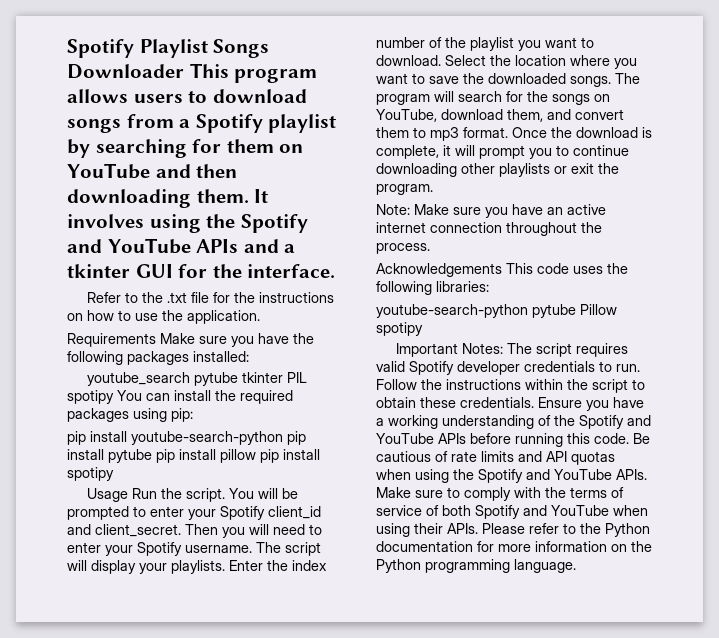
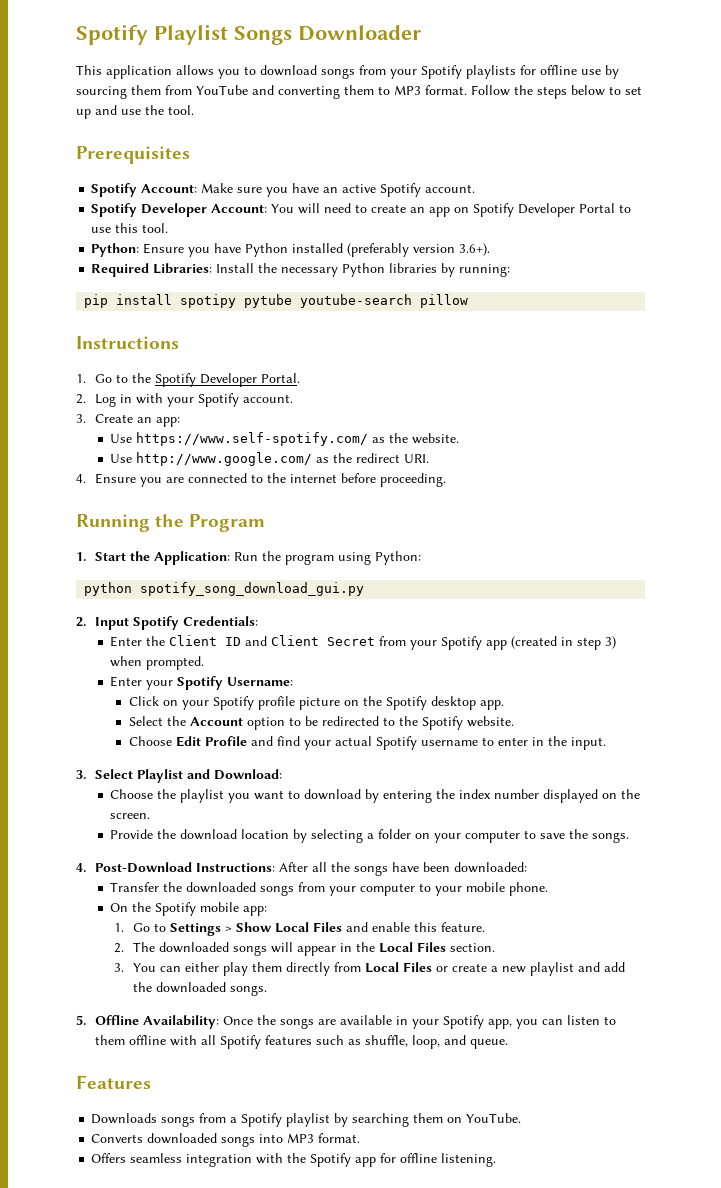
[189,63,318,83] [67,89,307,103] This program allows users to download -> [76,65,619,79] [76,85,642,99] [76,105,194,119] [76,146,190,164] [91,183,476,197] [91,203,632,217] [91,223,169,233] [91,243,491,257] [91,263,511,277] [84,294,469,308] [76,336,179,349] [76,373,300,387] [76,393,293,407] [76,414,180,427] [110,432,460,446] [110,452,430,466] [76,473,446,487] [76,514,266,532] [76,551,421,565] [84,582,365,596] [76,616,258,630] [110,635,617,650] [110,656,205,670] [110,676,294,690] [129,696,505,710] [129,716,515,730] [129,736,607,750] [76,769,282,783] [110,789,641,803] [110,813,151,819] [110,829,630,843] [76,862,527,876] [110,882,549,896] [110,902,268,916] [113,922,485,936] [113,942,495,956] [113,962,625,976] [132,982,267,996] [76,1015,616,1029] [94,1035,508,1049] [76,1075,151,1089] [91,1113,158,1124] // This application allows you to download songs from your Spotify playlists for offline use by sourcing them from YouTube and converting them to MP3 format. Follow the steps below to set up and use the tool. // Prerequisites // Spotify Account: Make sure you have an active Spotify account. // Spotify Developer Account: You will need to create an app on Spotify Developer Portal to use this tool. // Python: Ensure you have Python installed (preferably version 3.6+). // Required Libraries: Install the necessary Python libraries by running: // pip install spotipy pytube youtube-search pillow // Instructions // 1. Go to the Spotify Developer Portal. // 2. Log in with your Spotify account. // 3. Create an app: // Use https://www.self-spotify.com/ as the website. // Use http://www.google.com/ as the redirect URI. // 4. Ensure you are connected to the internet before proceeding. // Running the Program // 1. Start the Application: Run the program using Python: // python spotify_song_download_gui.py // 2. Input Spotify Credentials: // Enter the Client ID and Client Secret from your Spotify app (created in step 3) when prompted. // Enter your Spotify Username: // Click on your Spotify profile picture on the Spotify desktop app. // Select the Account option to be redirected to the Spotify website. // Choose Edit Profile and find your actual Spotify username to enter in the input. // 3. Select Playlist and Download: // Choose the playlist you want to download by entering the index number displayed on the screen. // Provide the download location by selecting a folder on your computer to save the songs. // 4. Post-Download Instructions: After all the songs have been downloaded: // Transfer the downloaded songs from your computer to your mobile phone. // On the Spotify mobile app: // 1. Go to Settings > Show Local Files and enable this feature. // 2. The downloaded songs will appear in the Local Files section. // 3. You can either play them directly from Local Files or create a new playlist and add the downloaded songs. // 5. Offline Availability: Once the songs are available in your Spotify app, you can listen to them offline with all Spotify features such as shuffle, loop, and queue. // Features // Downloads
[192,139,222,153] for -> (410, 1120) none
[67,163,238,179] [67,189,269,208] [67,214,308,233] [67,238,296,254] [67,264,336,278] [86,292,334,303] [67,310,260,324] [67,333,314,347] [67,351,249,365] [86,372,307,386] [67,390,293,404] [67,408,193,422] [67,431,306,445] [67,449,320,463] [67,467,114,481] [86,488,298,502] [67,506,321,520] [67,524,322,538] [67,542,321,556] [67,560,327,574] [376,37,594,51] [376,55,637,69] [376,73,640,87] [376,91,610,105] [376,109,624,122] [376,127,652,141] [376,145,629,159] [376,163,619,177] [376,184,433,195] [376,204,606,218] [376,222,602,236] [376,243,430,254] [376,263,628,277] [376,281,489,295] [376,304,617,318] [376,322,423,336] [395,343,628,357] [376,361,640,375] [376,379,645,393] [376,397,644,411] [376,415,651,429] [376,433,650,447] [376,451,615,465] [376,469,647,483] [376,487,624,501] [376,505,648,519] [376,523,650,537] [376,541,652,552] [376,559,576,573] YouTube and then downloading them. It involves using the Spotify and YouTube APIs and a tkinter GUI for the interface. // Refer to the .txt file for the instructions on how to use the application. // Requirements Make sure you have the following packages installed: // youtube_search pytube tkinter PIL spotipy You can install the required packages using pip: // pip install youtube-search-python pip install pytube pip install pillow pip install spotipy // Usage Run the script. You will be prompted to enter your Spotify client_id and client_secret. Then you will need to enter your Spotify username. The script will display your playlists. Enter the index number of the playlist you want to download. Select the location where you want to save the downloaded songs. The program will search for the songs on YouTube, download them, and convert them to mp3 format. Once the download is complete, it will prompt you to continue downloading other playlists or exit the program. // Note: Make sure you have an active internet connection throughout the process. // Acknowledgements This code uses the following libraries: // youtube-search-python pytube Pillow spotipy // Important Notes: The script requires valid Spotify developer credentials to run. Follow the instructions within the script to obtain these credentials. Ensure you have a working understanding of the Spotify and YouTube APIs before running this code. Be cautious of rate limits and API quotas when using the Spotify and YouTube APIs. Make sure to comply with the terms of service of both Spotify and YouTube when using their APIs. Please refer to the Python documentation for more information on the Python programming language. -> [466,1113,522,1123] [91,1133,361,1147] [91,1153,497,1167] YouTube. // Converts downloaded songs into MP3 format. // Offers seamless integration with the Spotify app for offline listening.

